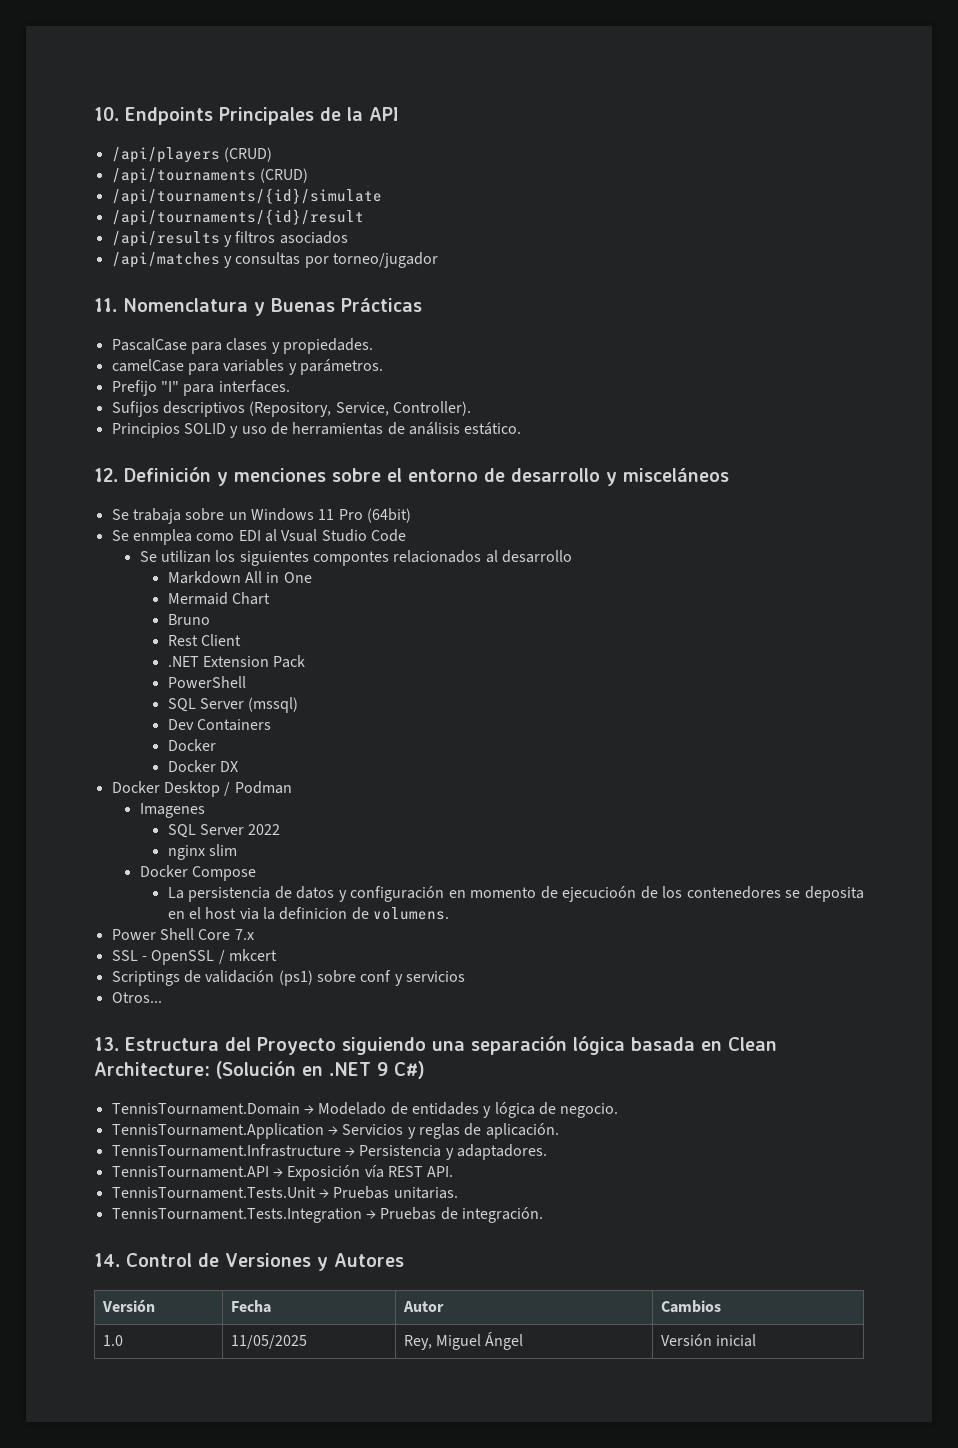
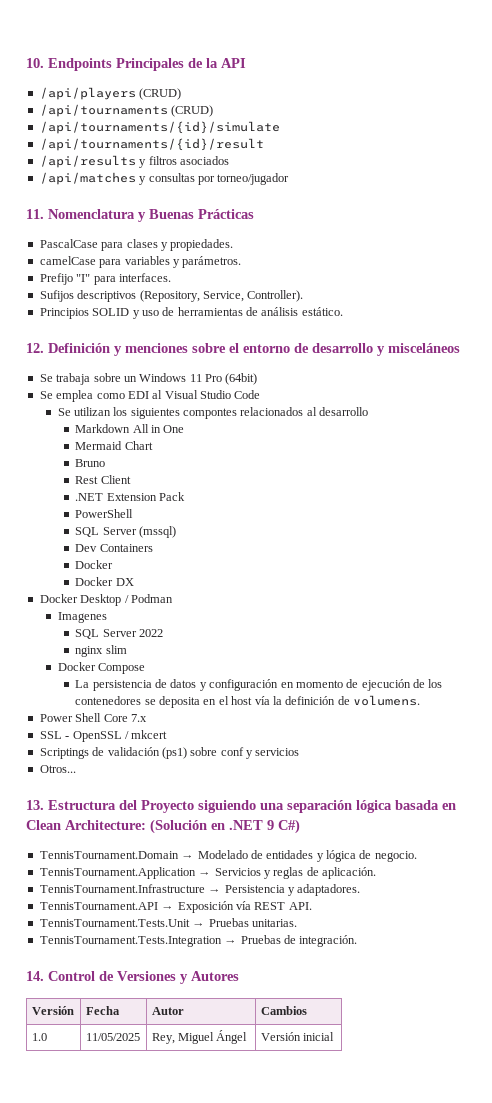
[132,529,192,545] enmplea -> [56,390,94,402] emplea
[281,529,318,542] Vsual -> [164,390,198,399] Visual
[562,886,637,902] ejecucioón -> [361,679,411,691] ejecución
[239,907,348,920] via la definicion -> [254,696,336,705] vía la definición

